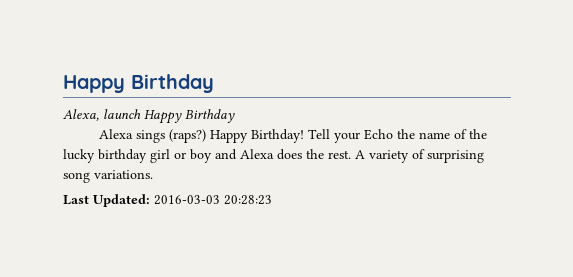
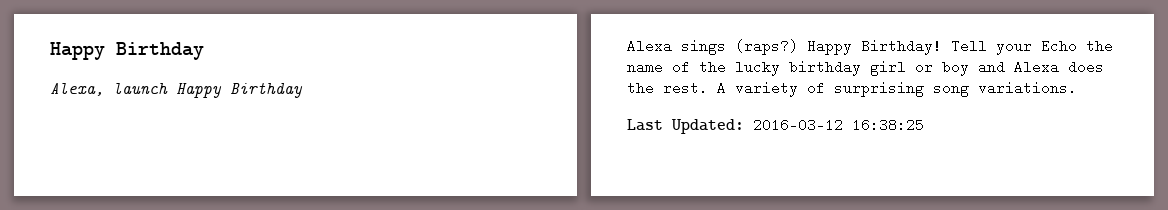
[154,195,272,205] 2016-03-03 20:28:23 -> [753,118,924,132] 2016-03-12 16:38:25

